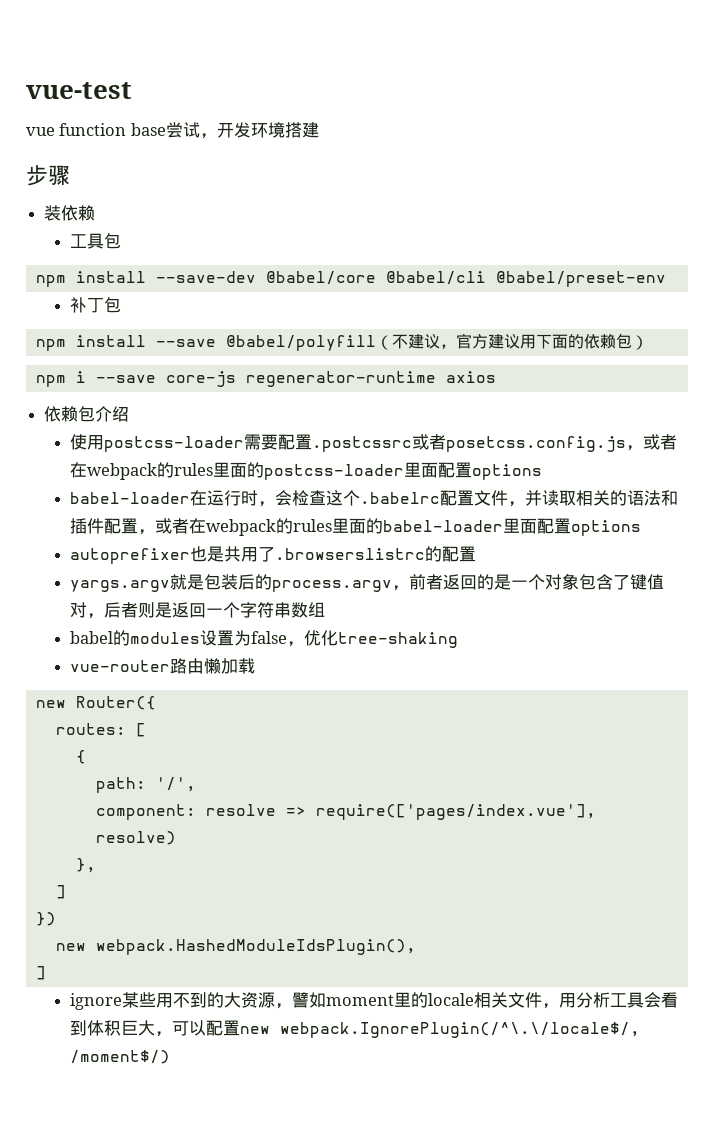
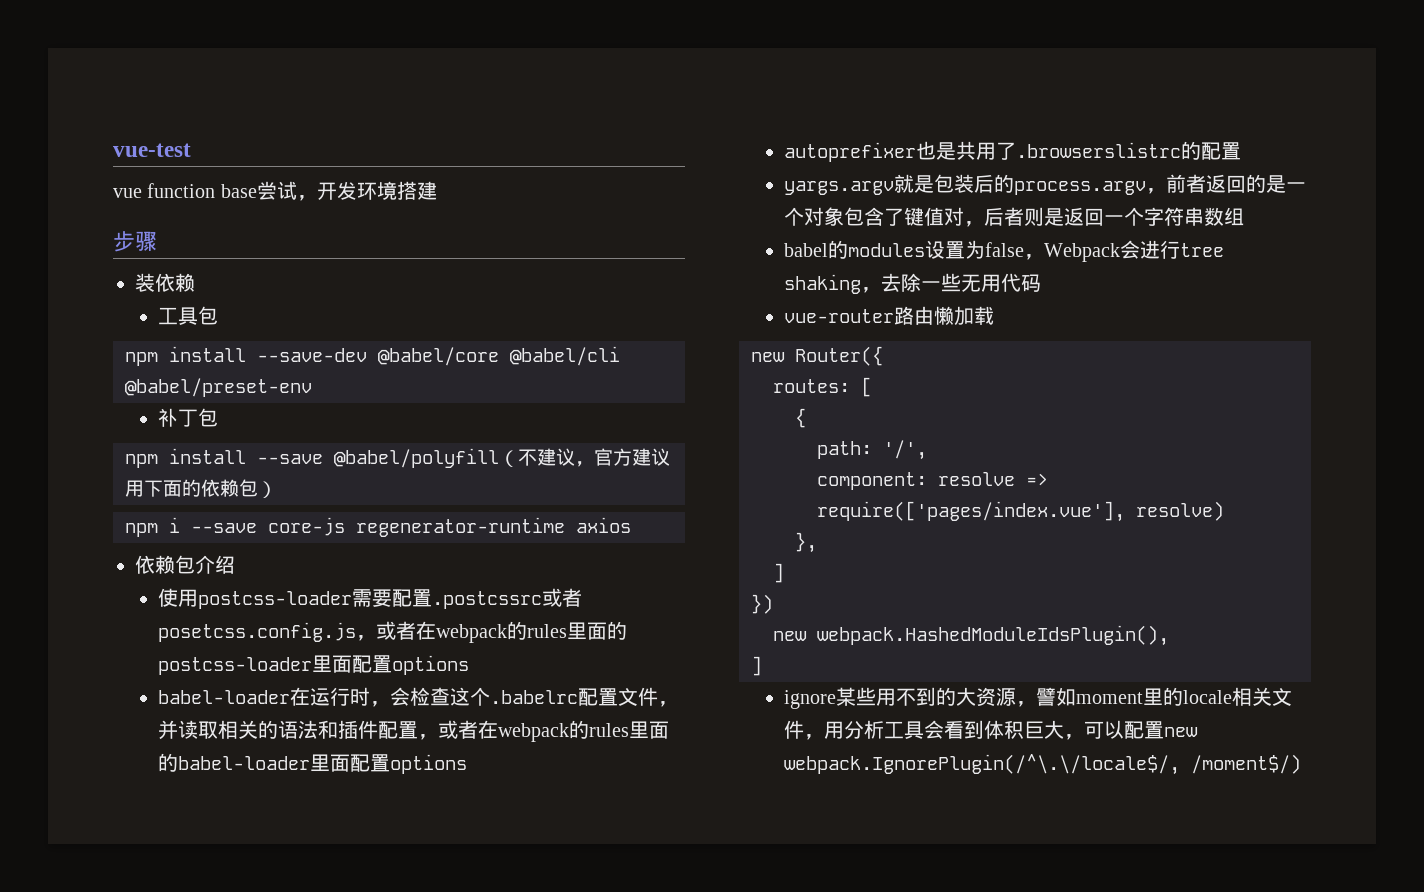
[304,630,459,648] 优化tree-shaking -> [1043,240,1224,262] [783,273,1041,294] Webpack会进行tree shaking，去除一些无用代码

